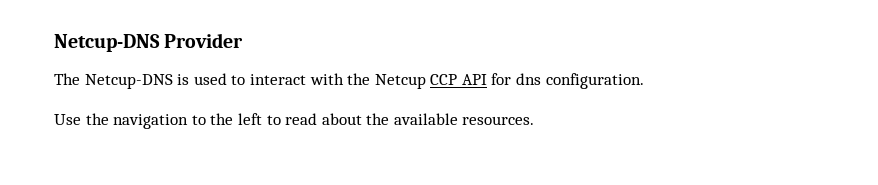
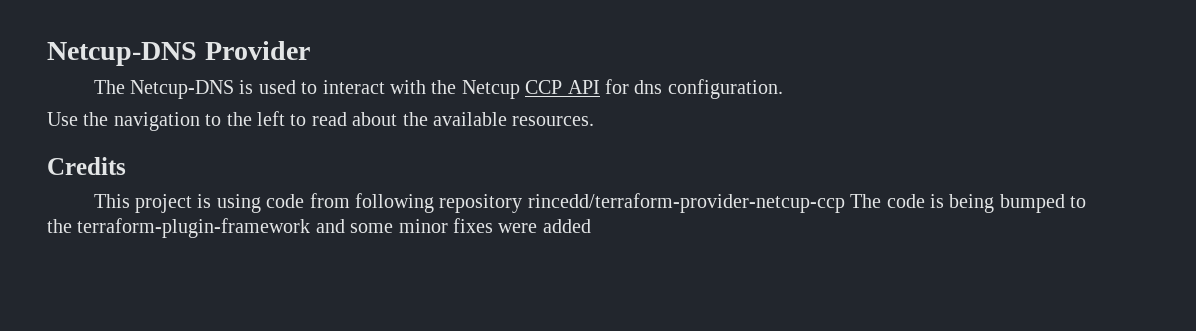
(535, 120) none -> [47,157,126,175] [93,193,1087,213] [47,218,591,238] // Credits // This project is using code from following repository rincedd/terraform-provider-netcup-ccp The code is being bumped to the terraform-plugin-framework and some minor fixes were added

